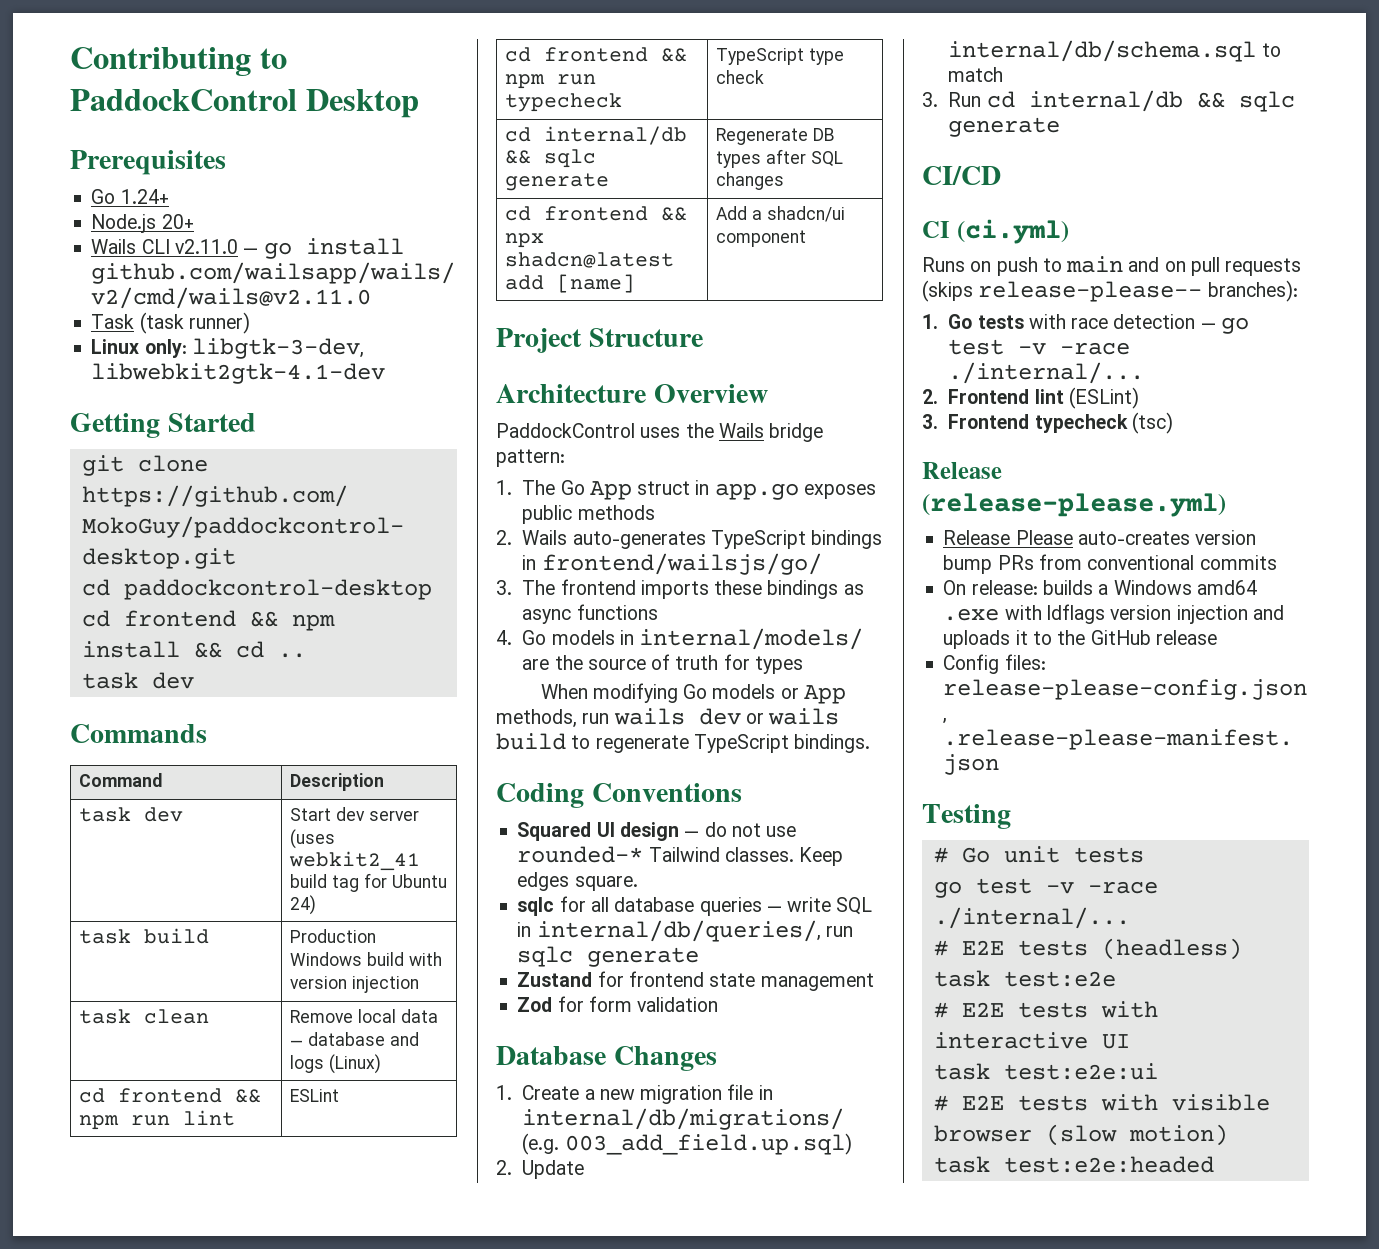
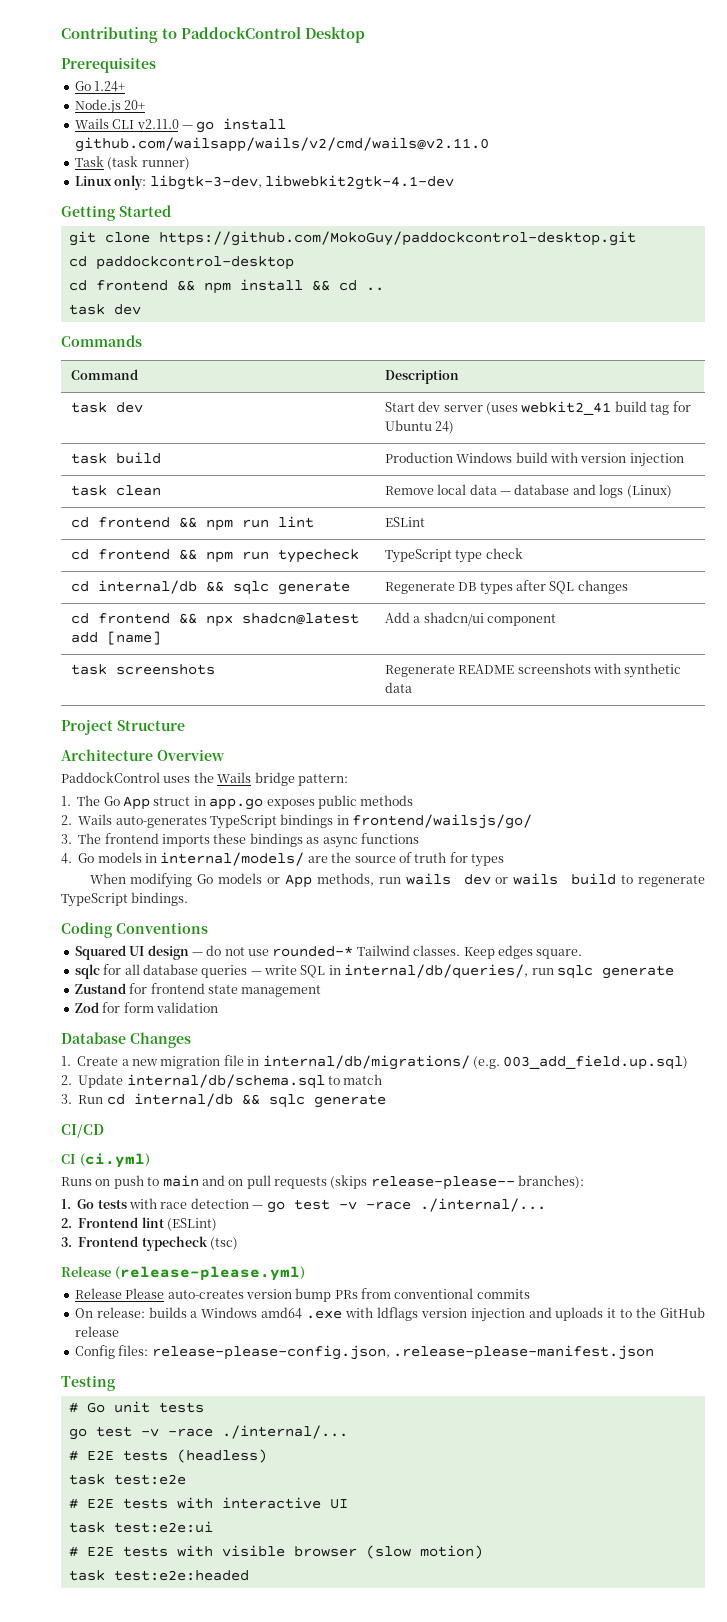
(807, 238) none -> [70,664,215,675] [384,663,682,678] [384,682,412,693] // task screenshots | Regenerate README screenshots with synthetic data

